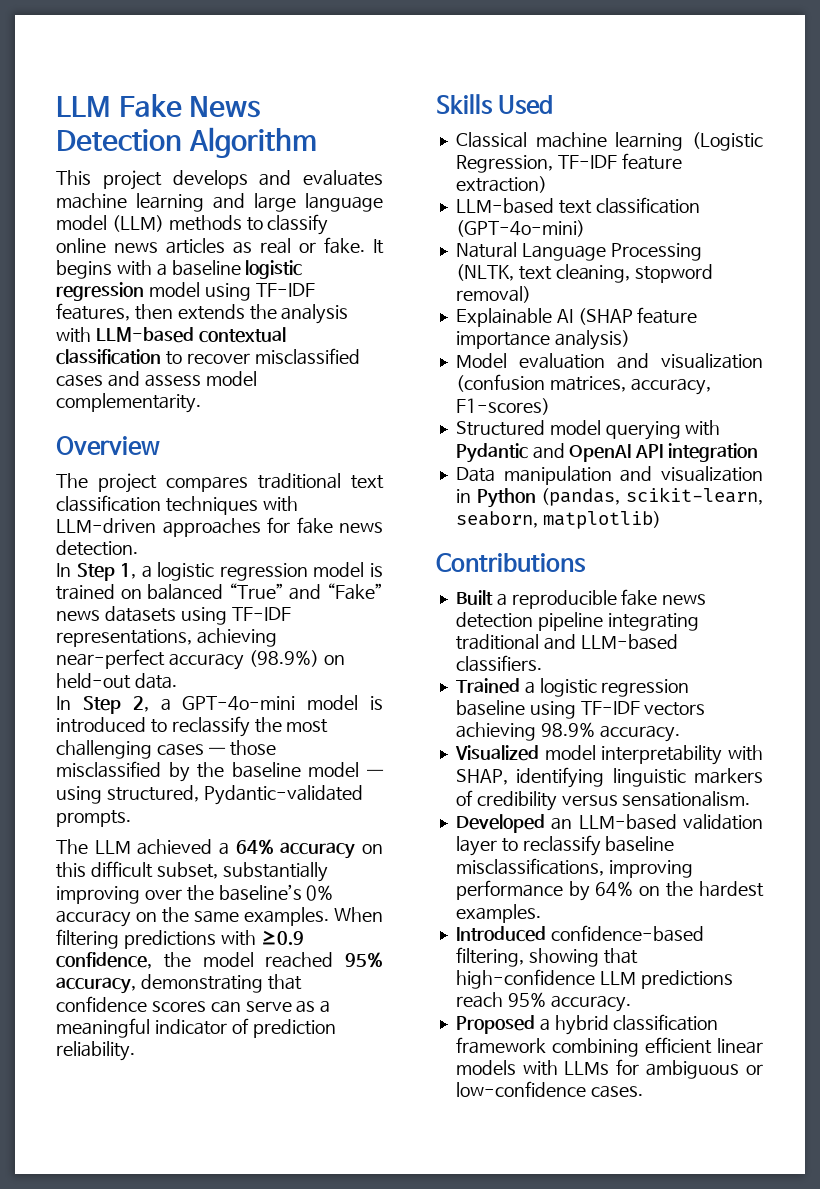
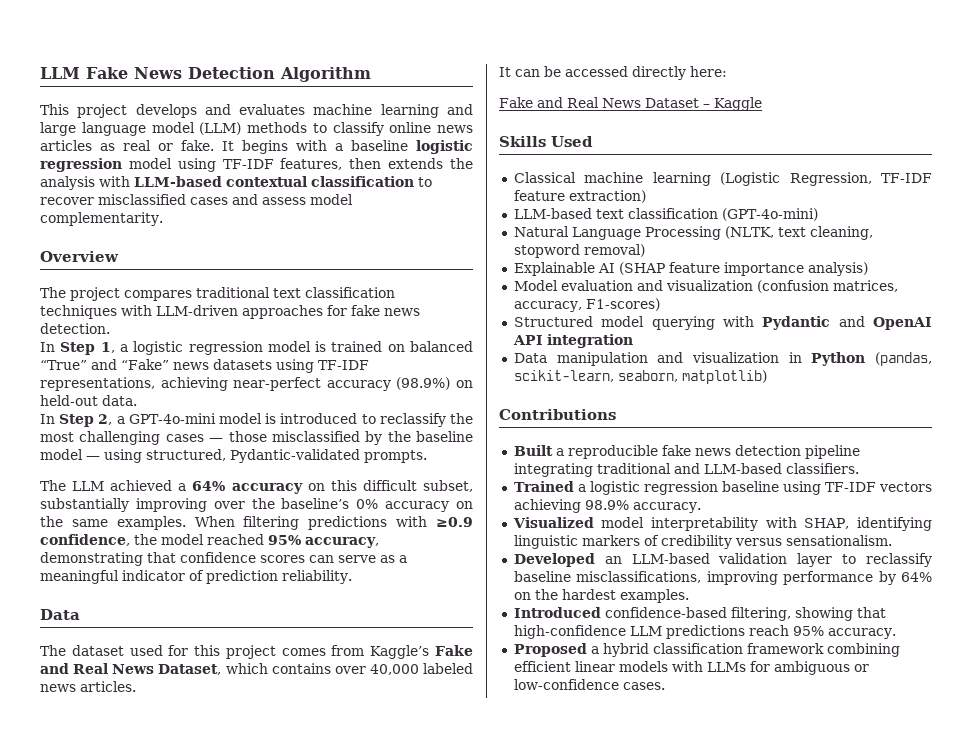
(135, 1051) none -> [40,609,80,620] [40,645,473,659] [40,663,473,675] [40,681,136,692] [499,66,727,80] [499,97,762,111] // Data // The dataset used for this project comes from Kaggle’s Fake and Real News Dataset, which contains over 40,000 labeled news articles. // It can be accessed directly here: // Fake and Real News Dataset – Kaggle

